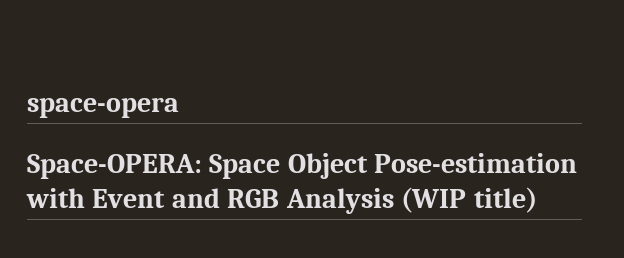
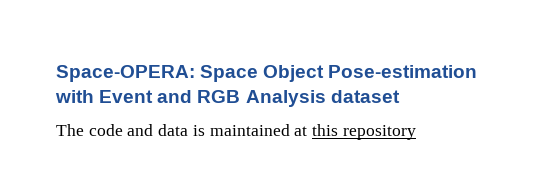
[27,97,179,118] space-opera // -> (56, 73) none
[401,187,537,213] (WIP title) -> [330,90,400,103] [56,124,416,140] dataset // The code and data is maintained at this repository

